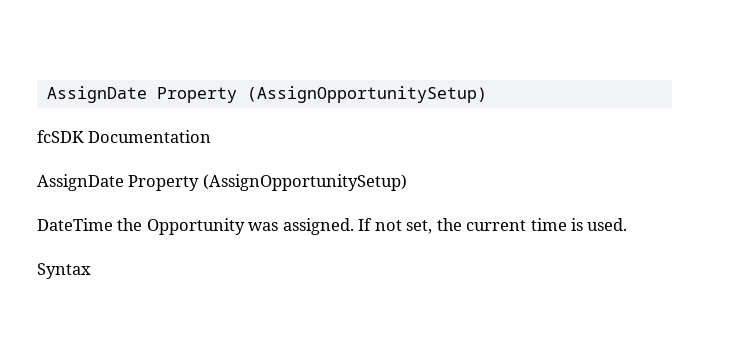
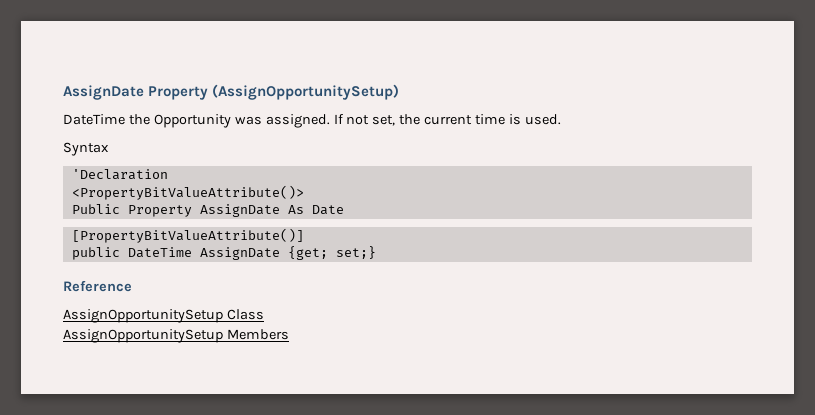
[46,86,487,103] [37,130,212,143] [37,174,407,191] AssignDate Property (AssignOpportunitySetup) // fcSDK Documentation // AssignDate Property (AssignOpportunitySetup) -> [63,84,400,100] AssignDate Property (AssignOpportunitySetup)
(91, 271) none -> [71,169,168,180] [71,185,304,200] [71,204,344,217] [71,228,304,243] [71,246,376,260] [63,280,132,292] [63,309,264,323] [63,329,289,343] // 'Declaration // <PropertyBitValueAttribute()> // Public Property AssignDate As Date // [PropertyBitValueAttribute()] // public DateTime AssignDate {get; set;} // Reference // AssignOpportunitySetup Class // AssignOpportunitySetup Members

